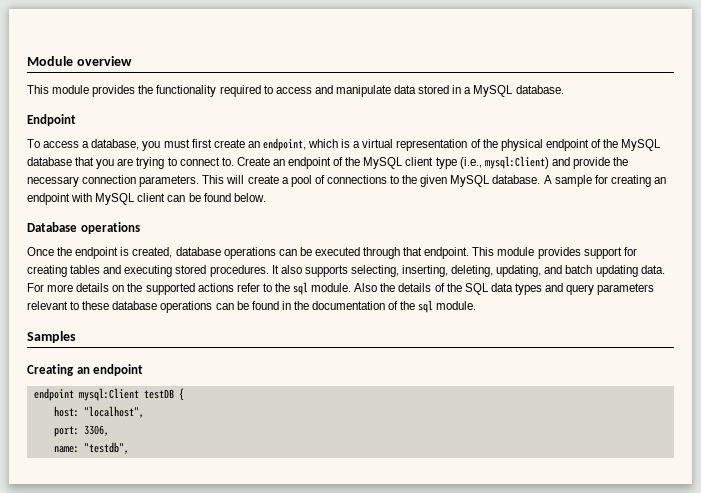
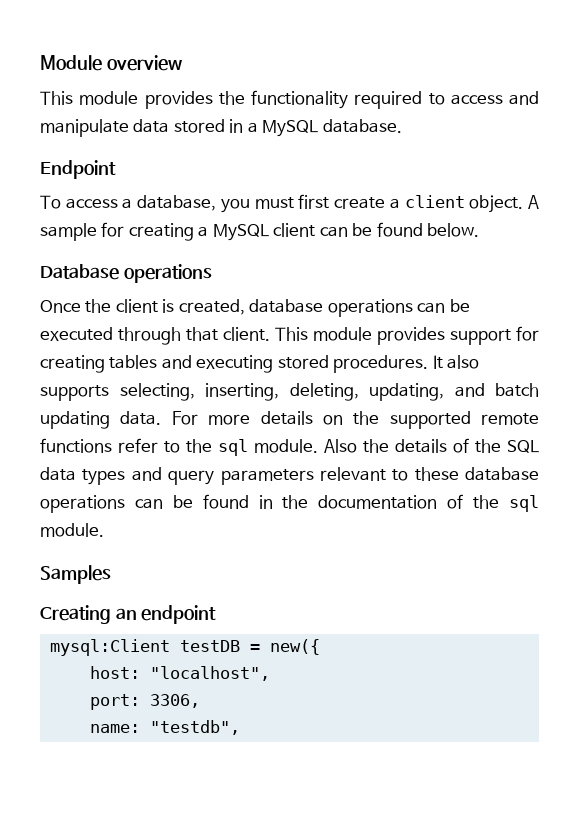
[247,138,662,151] [27,156,629,169] [27,175,541,187] an endpoint, which is a virtual representation of the physical endpoint of the MySQL database that you are trying to connect to. Create an endpoint of the MySQL client type (i.e., mysql:Client) and provide the necessary connection parameters. This will create a pool of connections to the given MySQL database. -> [389,195,524,213] a client object.
[653,177,666,184] [27,193,93,205] an endpoint with -> [198,226,209,237] a
[75,247,119,259] endpoint -> [115,299,158,313] client
[424,247,470,259] endpoint. -> [223,327,270,341] client.
[197,283,234,292] actions -> [481,413,539,425] [40,438,112,453] remote functions
[33,388,74,401] endpoint -> (217, 614) none
[178,388,184,401] { -> [249,639,320,655] = new({

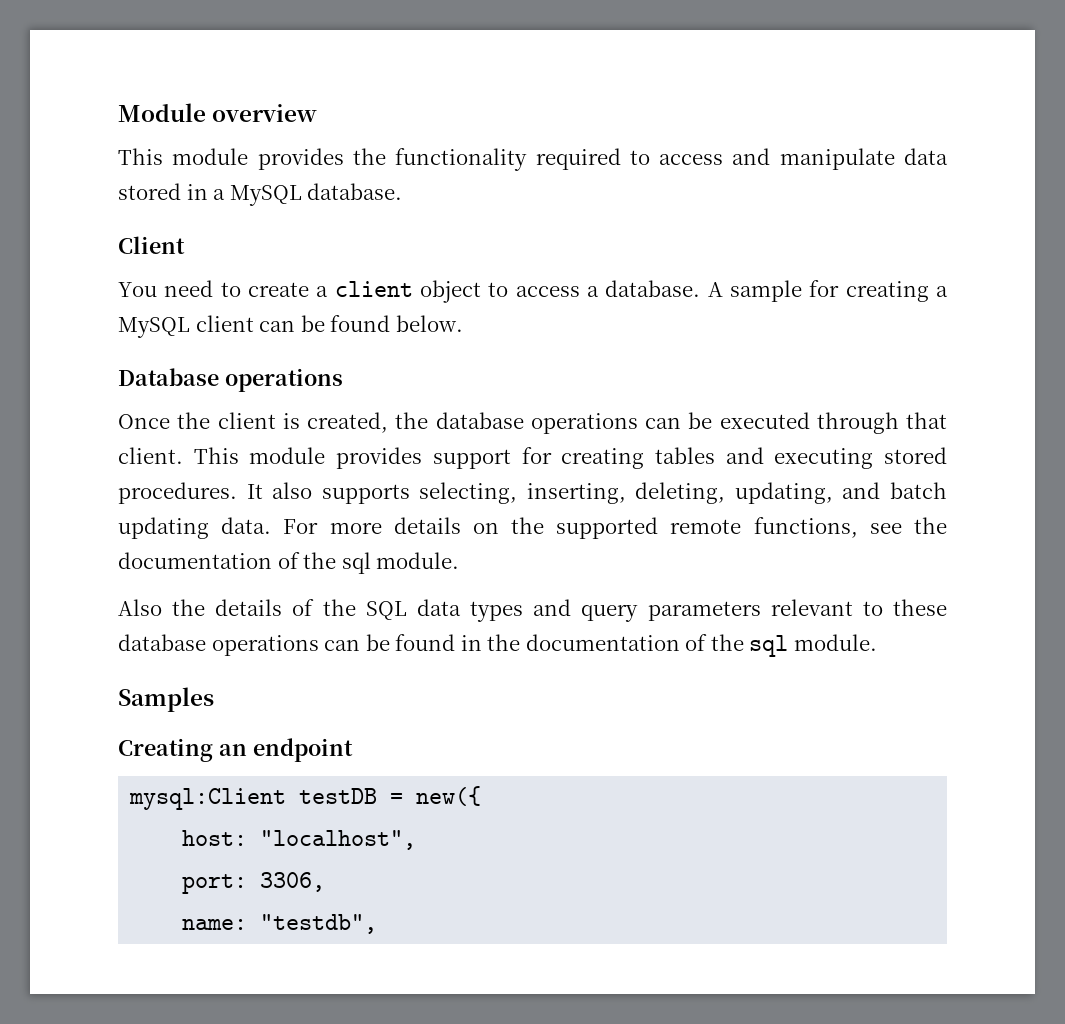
[40,160,116,179] [40,194,524,213] Endpoint // To access a database, you must first create a client object. -> [118,236,185,254] [118,280,701,303] Client // You need to create a client object to access a database.
(245, 307) none -> [395,412,429,429] the
[40,438,318,456] functions refer to the sql module. -> [753,517,947,538] [118,552,460,574] functions, see the documentation of the sql module. //

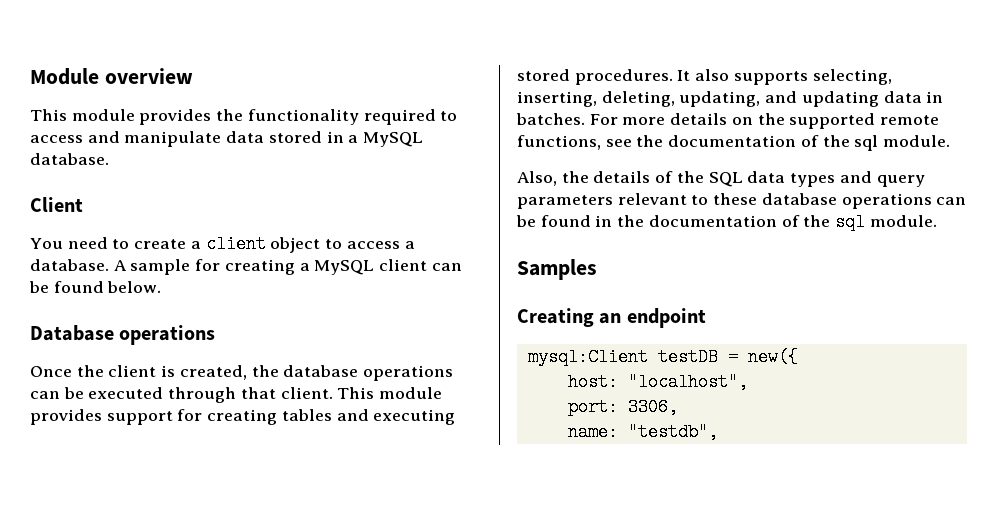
[890,482,947,499] [118,517,272,539] batch updating data. -> [801,91,944,107] [516,113,585,125] updating data in batches.
[118,599,162,616] Also -> [517,171,557,186] Also,

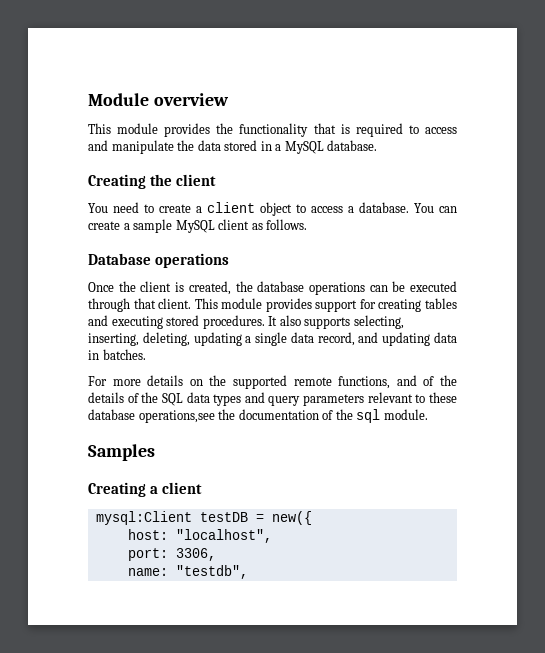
(359, 117) none -> [313,123,350,134] that is
(222, 139) none -> [177,140,195,151] the
[30,197,83,212] Client -> [88,174,217,189] Creating the client
[113,259,462,275] [29,281,162,293] A sample for creating a MySQL client can be found below. -> [414,203,457,213] [88,219,308,233] You can create a sample MySQL client as follows.
[679,91,761,107] updating, -> [193,332,355,346] updating a single data record,
(585, 119) none -> (146, 354) //
[605,135,951,151] [517,171,557,186] see the documentation of the sql module. // Also, -> [396,375,435,386] and of
[841,193,967,209] [516,215,613,227] operations can be found in -> [138,410,215,423] operations,see
[599,308,706,328] an endpoint -> [150,482,203,494] a client

